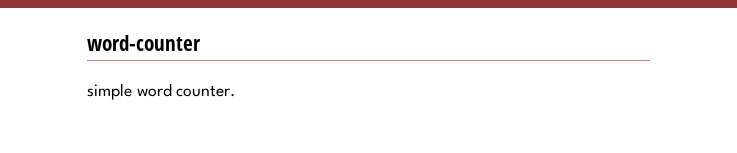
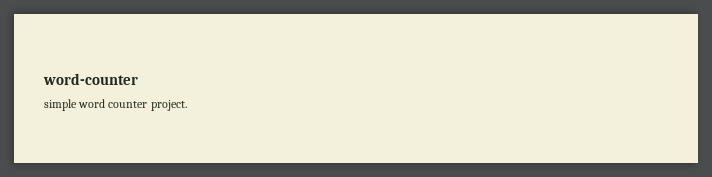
[176,85,236,97] counter. -> [108,100,187,111] counter project.

